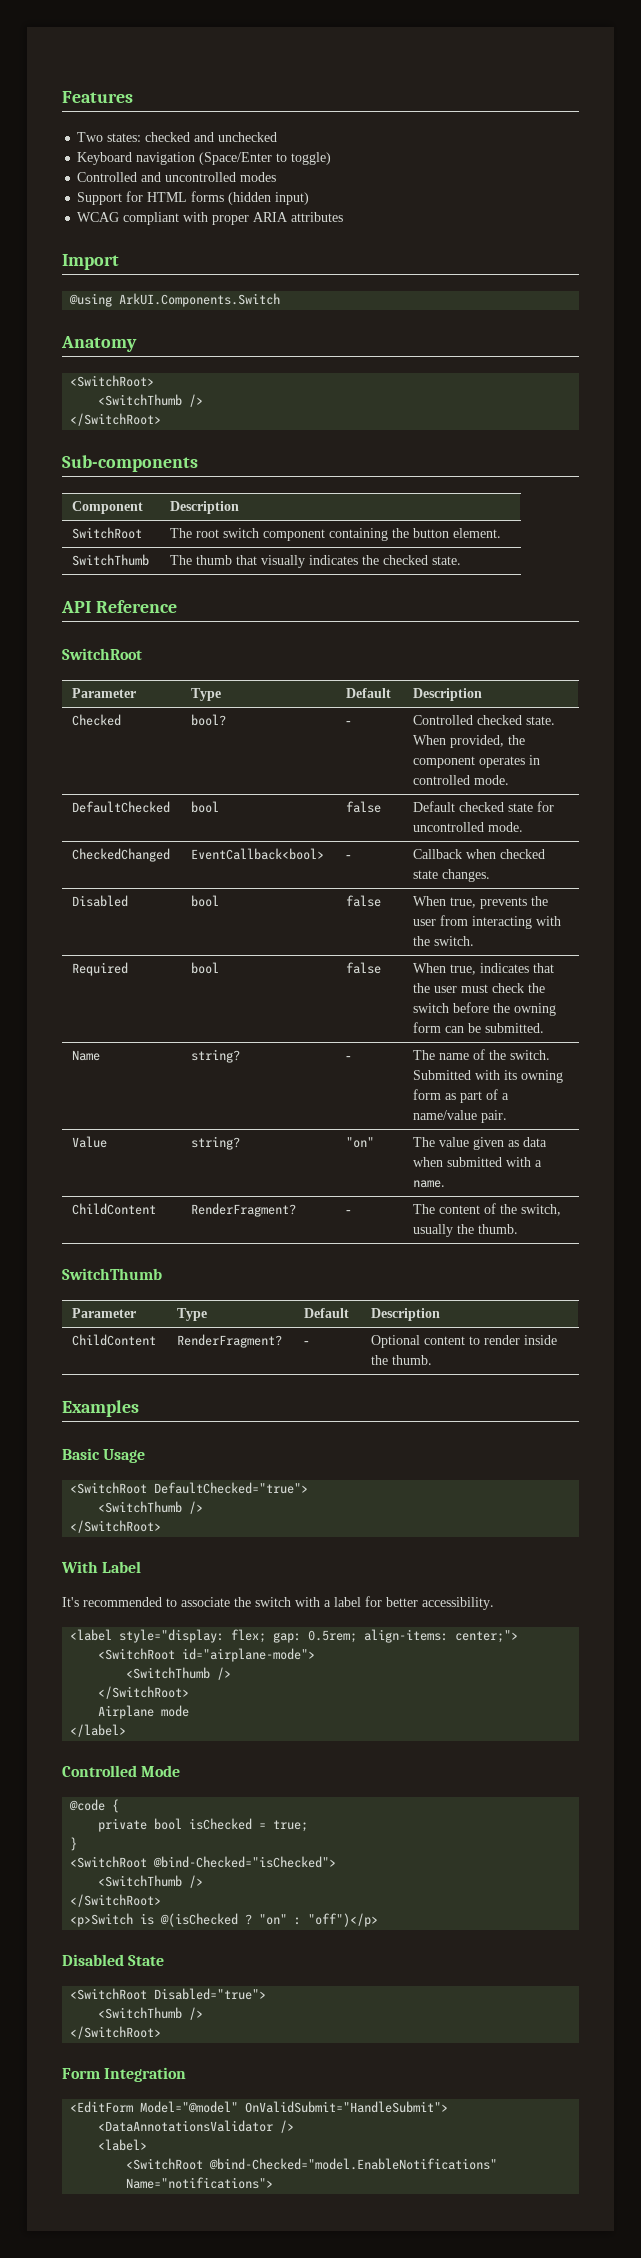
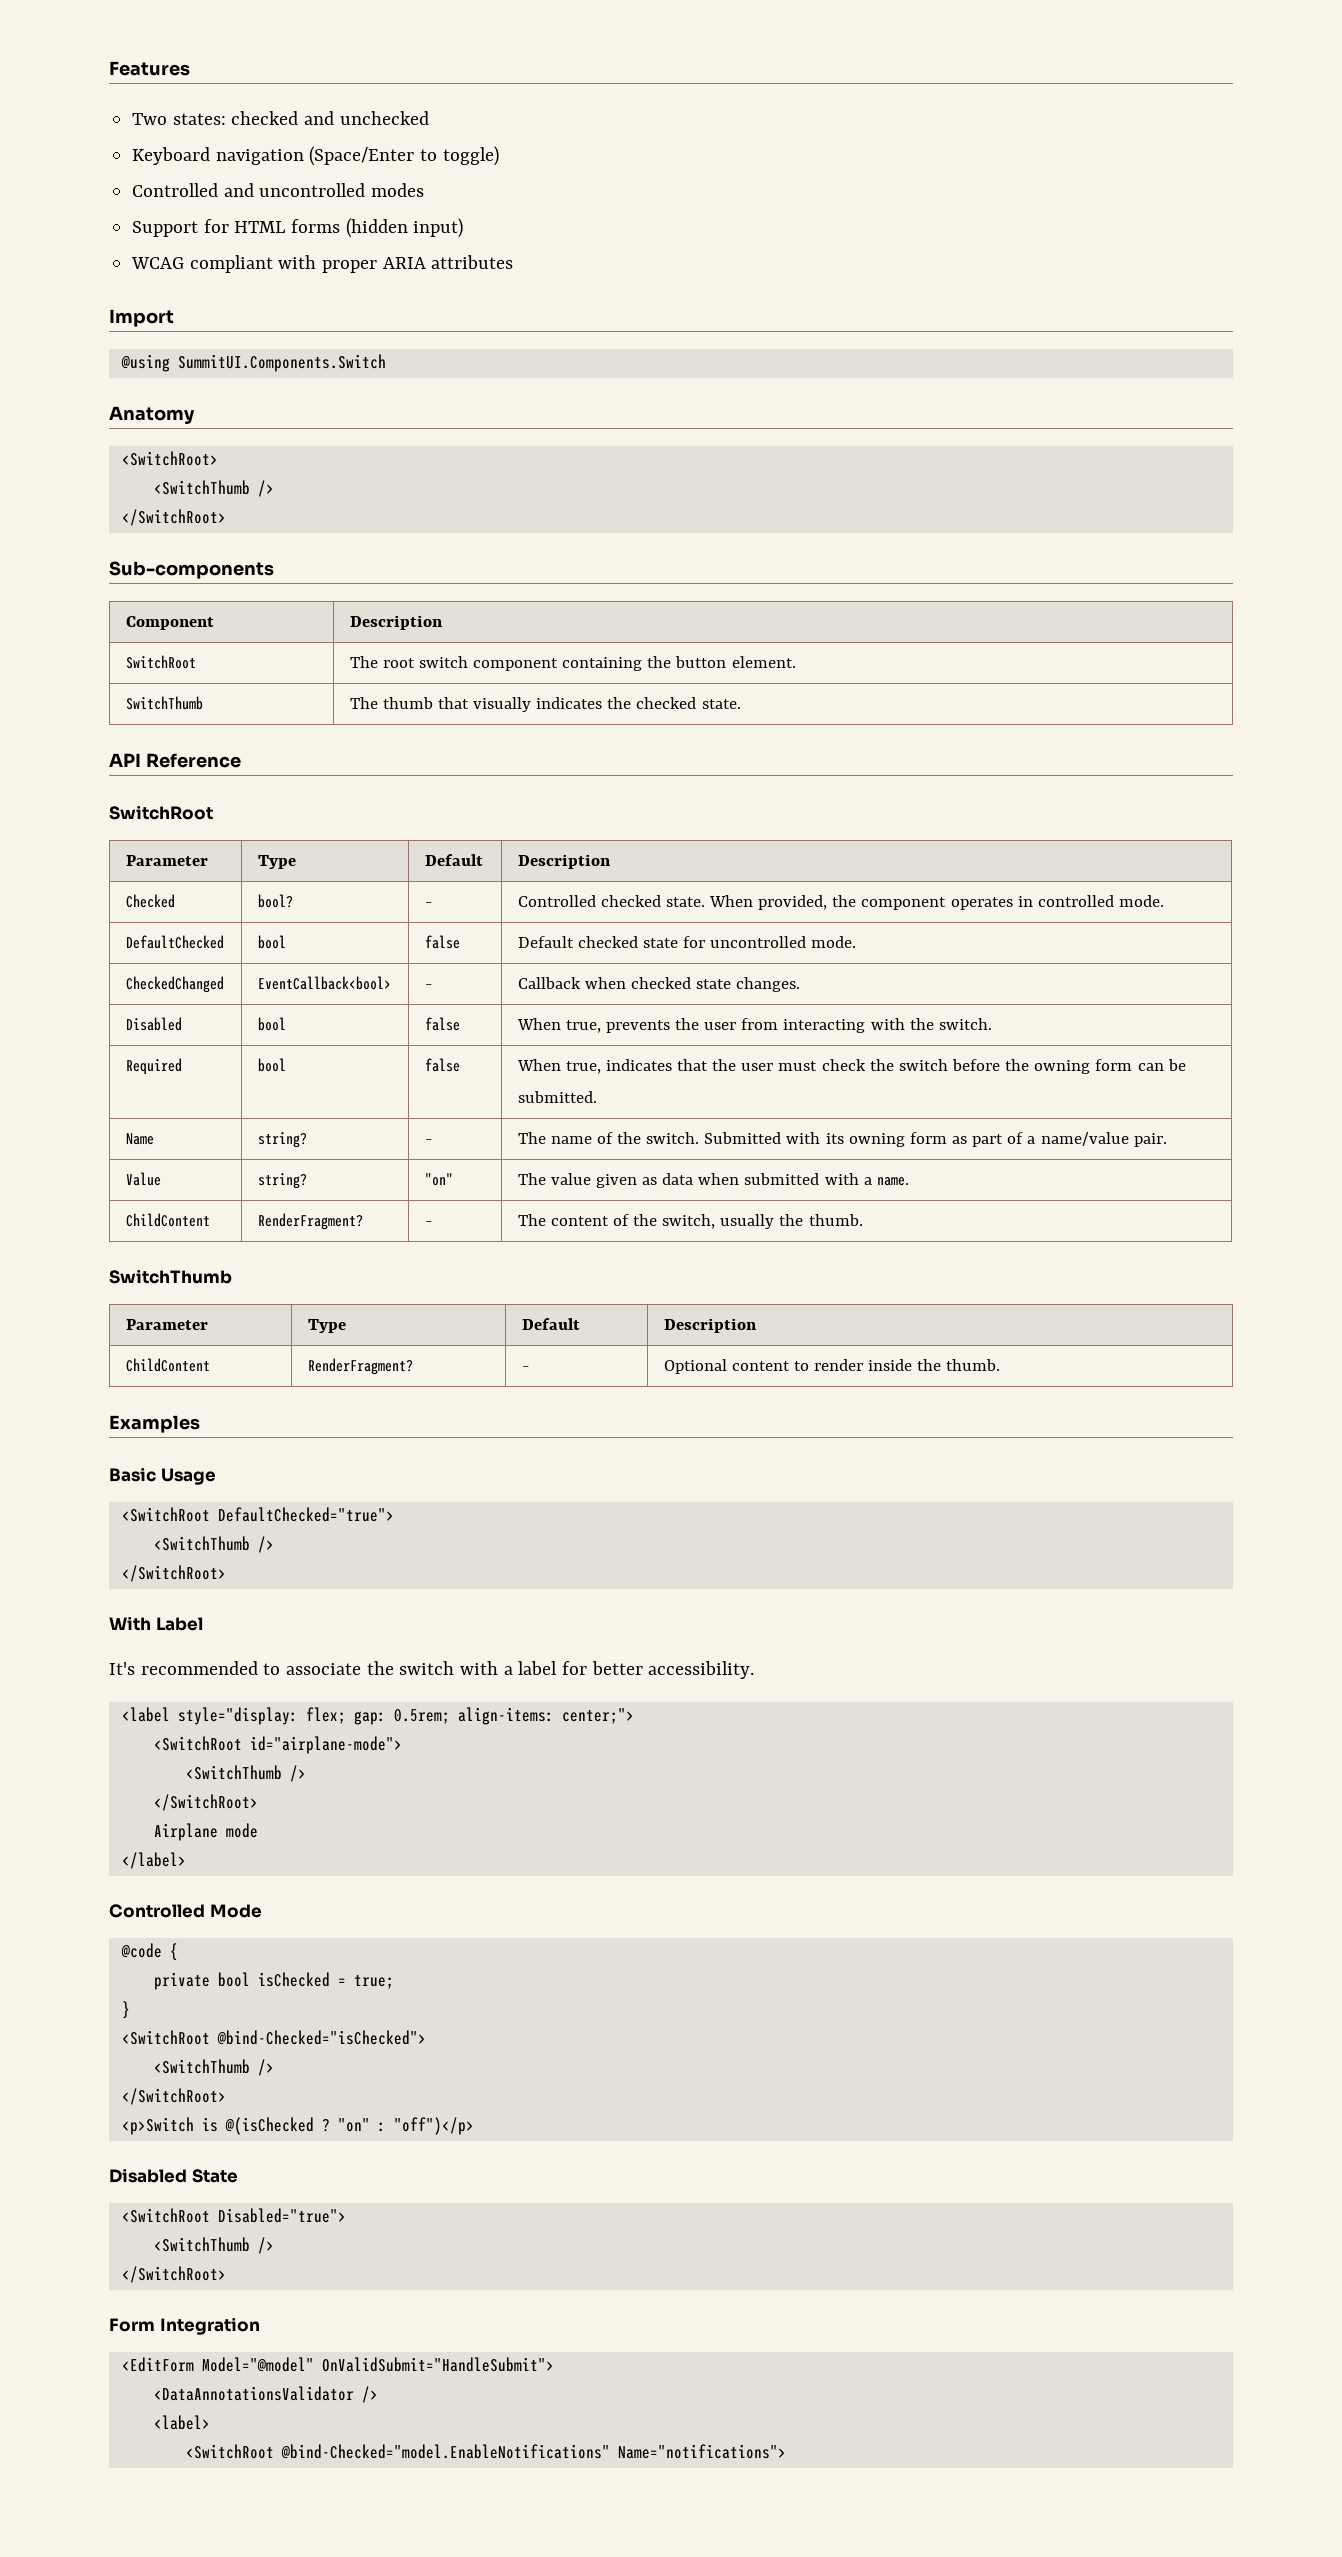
[119,293,281,307] ArkUI.Components.Switch -> [177,354,386,372] SummitUI.Components.Switch

